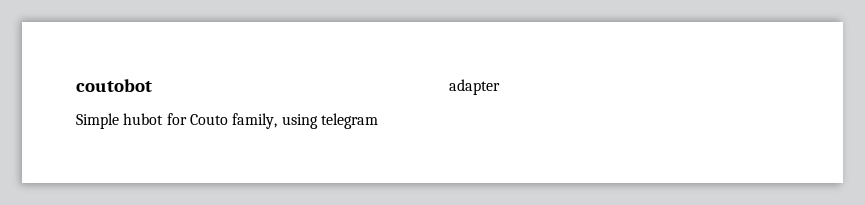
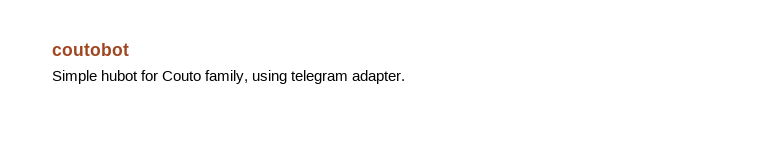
[449,79,500,95] adapter -> [352,70,406,84] adapter.

